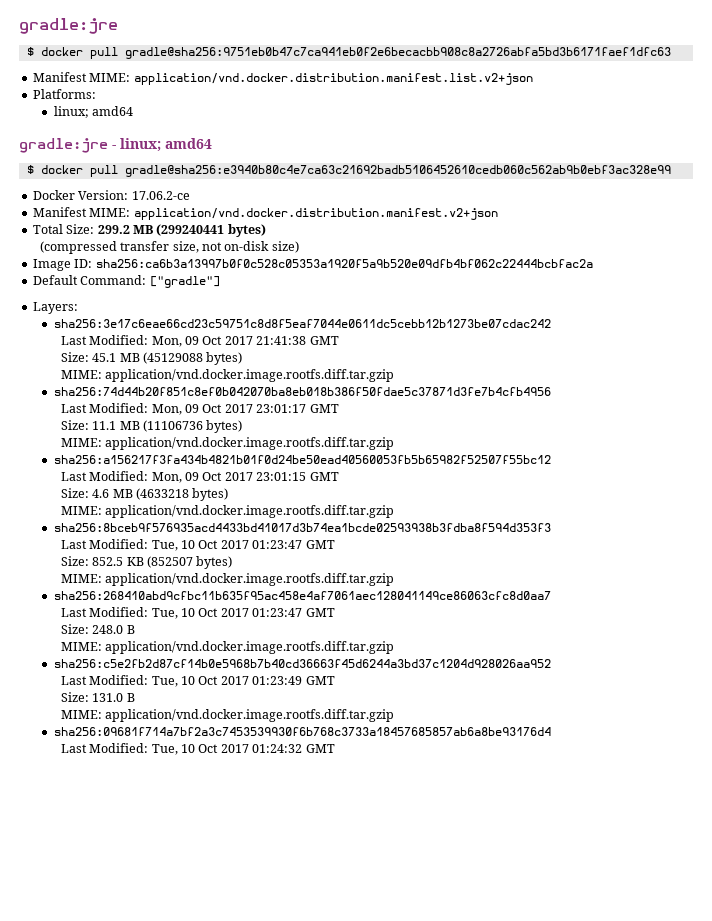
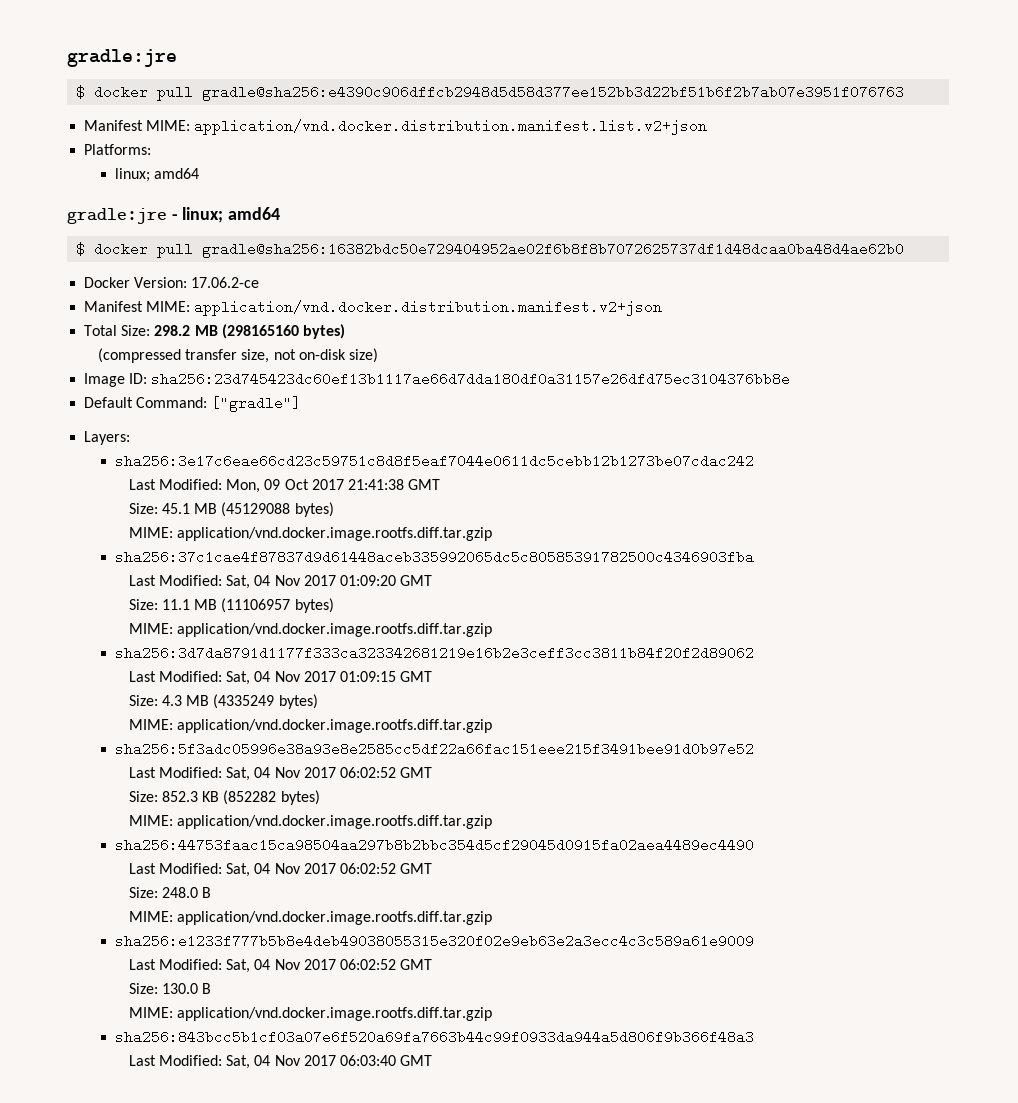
[124,47,671,59] gradle@sha256:9751eb0b47c7ca941eb0f2e6becacbb908c8a2726abfa5bd3b6171faef1dfc63 -> [202,85,905,101] gradle@sha256:e4390c906dffcb2948d5d58d377ee152bb3d22bf51b6f2b7ab07e3951f076763
[124,165,671,177] gradle@sha256:e3940b80c4e7ca63c21692badb5106452610cedb060c562ab9b0ebf3ac328e99 -> [202,242,905,258] gradle@sha256:16382bdc50e729404952ae02f6b8f8b7072625737df1d48dcaa0ba48d4ae62b0
[97,224,225,236] 299.2 MB (299240441 -> [154,324,299,339] 298.2 MB (298165160
[95,259,593,268] sha256:ca6b3a13997b0f0c528c05353a1920f5a9b520e09dfb4bf062c22444bcbfac2a -> [151,372,791,386] sha256:23d745423dc60ef13b1117ae66d7dda180df0a31157e26dfd75ec3104376bb8e
[53,387,551,396] [60,403,307,415] sha256:74d44b20f851c8ef0b042070ba8eb018b386f50fdae5c37871d3fe7b4cfb4956 // Last Modified: Mon, 09 Oct 2017 23:01:17 -> [115,550,755,564] [128,575,397,589] sha256:37c1cae4f87837d9d61448aceb335992065dc5c80585391782500c4346903fba // Last Modified: Sat, 04 Nov 2017 01:09:20
[143,420,243,433] [60,437,395,450] [53,455,551,464] [60,471,339,483] [60,488,229,501] [60,505,395,518] [53,523,551,532] [60,539,335,551] [60,556,233,569] [60,573,395,586] [53,591,551,600] [60,607,303,619] (11106736 bytes) // MIME: application/vnd.docker.image.rootfs.diff.tar.gzip // sha256:a156217f3fa434b4821b01f0d24be50ead40560053fb5b65982f52507f55bc12 // Last Modified: Mon, 09 Oct 2017 23:01:15 GMT // Size: 4.6 MB (4633218 bytes) // MIME: application/vnd.docker.image.rootfs.diff.tar.gzip // sha256:8bceb9f576935acd4433bd41017d3b74ea1bcde02593938b3fdba8f594d353f3 // Last Modified: Tue, 10 Oct 2017 01:23:47 GMT // Size: 852.5 KB (852507 bytes) // MIME: application/vnd.docker.image.rootfs.diff.tar.gzip // sha256:268410abd9cfbc11b635f95ac458e4af7061aec128041149ce86063cfc8d0aa7 // Last Modified: Tue, 10 Oct 2017 01:23:47 -> [221,598,334,613] [128,623,493,637] [115,646,755,660] [128,671,433,685] [128,694,318,709] [128,719,493,733] [115,742,755,756] [128,767,433,781] [128,790,320,805] [128,815,493,829] [115,838,755,852] [128,863,397,877] (11106957 bytes) // MIME: application/vnd.docker.image.rootfs.diff.tar.gzip // sha256:3d7da8791d1177f333ca323342681219e16b2e3ceff3cc3811b84f20f2d89062 // Last Modified: Sat, 04 Nov 2017 01:09:15 GMT // Size: 4.3 MB (4335249 bytes) // MIME: application/vnd.docker.image.rootfs.diff.tar.gzip // sha256:5f3adc05996e38a93e8e2585cc5df22a66fac151eee215f3491bee91d0b97e52 // Last Modified: Sat, 04 Nov 2017 06:02:52 GMT // Size: 852.3 KB (852282 bytes) // MIME: application/vnd.docker.image.rootfs.diff.tar.gzip // sha256:44753faac15ca98504aa297b8b2bbc354d5cf29045d0915fa02aea4489ec4490 // Last Modified: Sat, 04 Nov 2017 06:02:52
[53,659,551,668] [60,675,335,687] [60,692,135,702] [60,709,395,722] [53,727,551,736] [60,743,303,755] sha256:c5e2fb2d87cf14b0e5968b7b40cd36663f45d6244a3bd37c1204d928026aa952 // Last Modified: Tue, 10 Oct 2017 01:23:49 GMT // Size: 131.0 B // MIME: application/vnd.docker.image.rootfs.diff.tar.gzip // sha256:09681f714a7bf2a3c7453539930f6b768c3733a18457685857ab6a8be93176d4 // Last Modified: Tue, 10 Oct 2017 01:24:32 -> [115,934,755,948] [128,959,433,973] [128,983,212,994] [128,1007,493,1021] [115,1030,755,1044] [128,1055,397,1069] sha256:e1233f777b5b8e4deb49038055315e320f02e9eb63e2a3ecc4c3c589a61e9009 // Last Modified: Sat, 04 Nov 2017 06:02:52 GMT // Size: 130.0 B // MIME: application/vnd.docker.image.rootfs.diff.tar.gzip // sha256:843bcc5b1cf03a07e6f520a69fa7663b44c99f0933da944a5d806f9b366f48a3 // Last Modified: Sat, 04 Nov 2017 06:03:40

